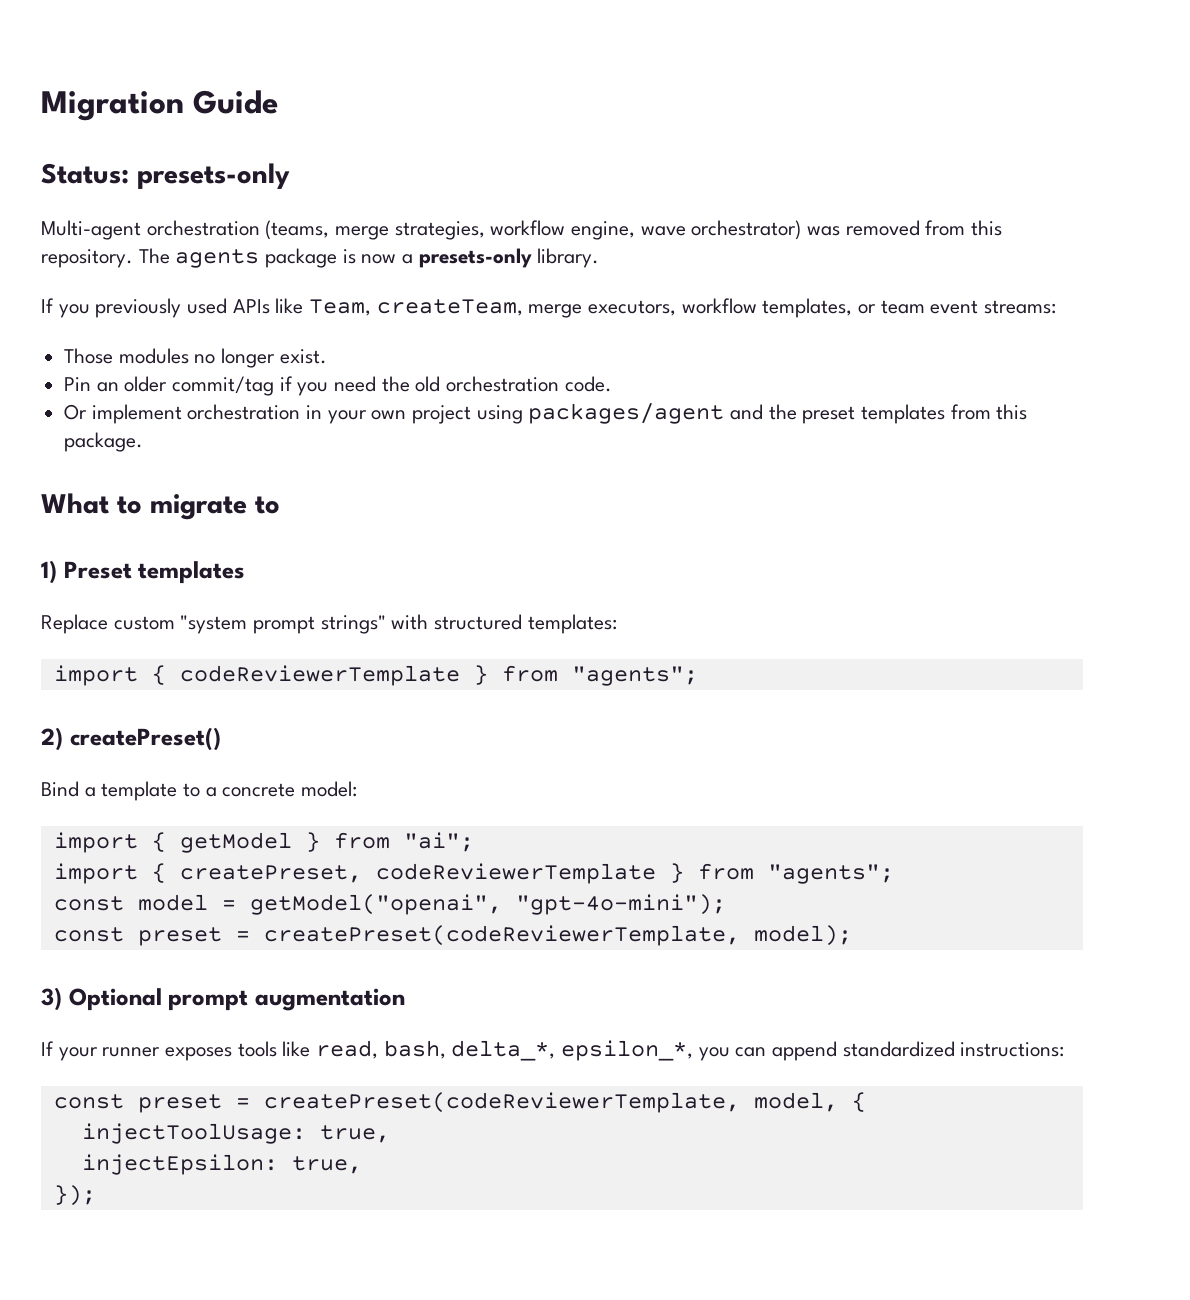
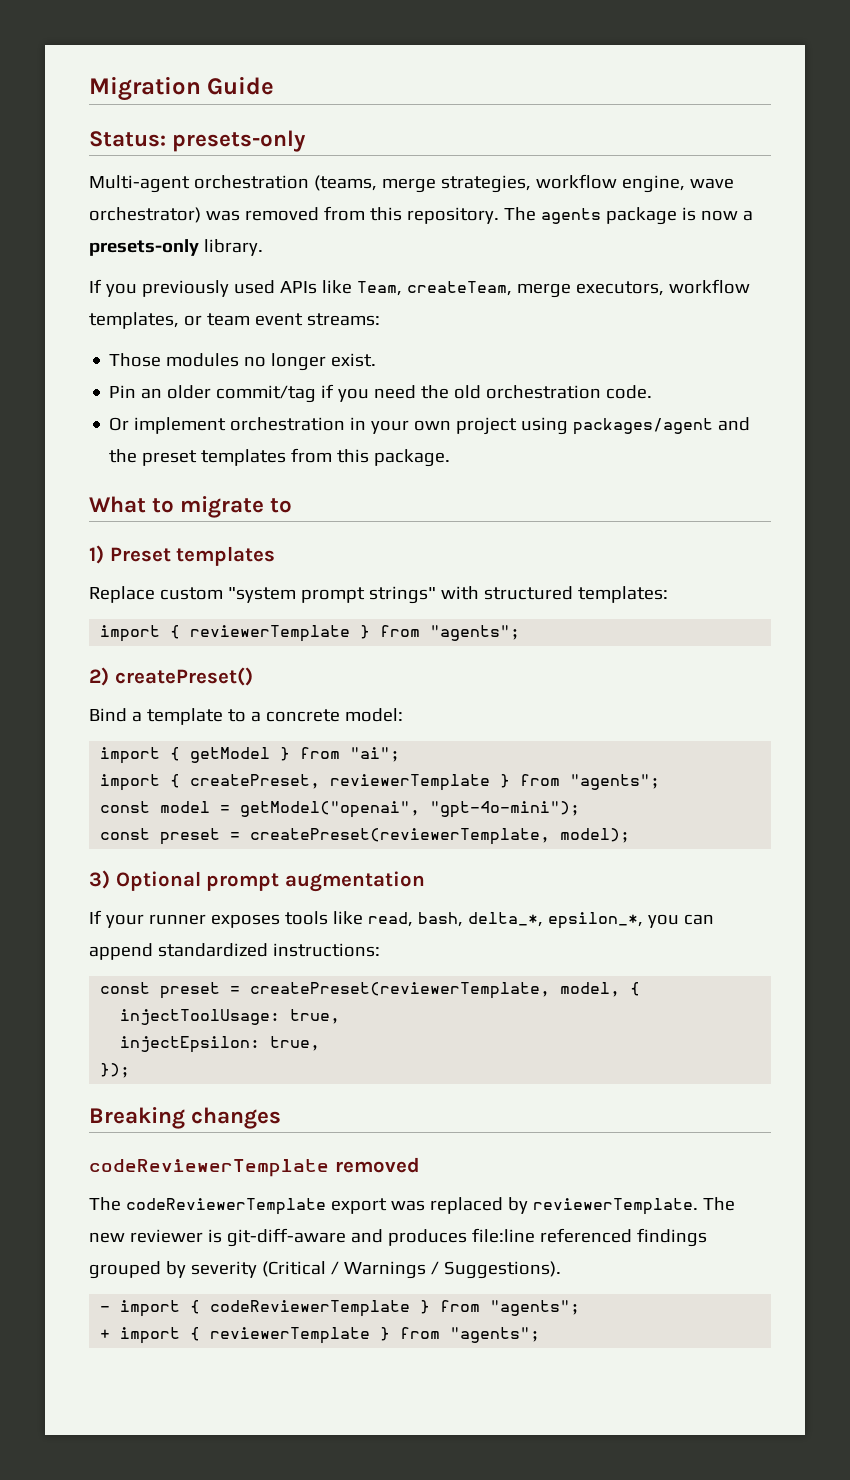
[179,665,460,686] codeReviewerTemplate -> [190,625,351,642] reviewerTemplate
[375,863,656,884] codeReviewerTemplate -> [330,774,491,791] reviewerTemplate
[263,925,740,946] createPreset(codeReviewerTemplate, -> [250,828,551,845] createPreset(reviewerTemplate,
[263,1092,740,1113] createPreset(codeReviewerTemplate, -> [250,982,551,999] createPreset(reviewerTemplate,
(96, 1195) none -> [89,1107,282,1129] [89,1157,420,1177] [89,1197,735,1215] [89,1228,707,1247] [89,1261,561,1279] [100,1300,581,1317] [100,1327,541,1344] // Breaking changes // codeReviewerTemplate removed // The codeReviewerTemplate export was replaced by reviewerTemplate. The new reviewer is git-diff-aware and produces file:line referenced findings grouped by severity (Critical / Warnings / Suggestions). // - import { codeReviewerTemplate } from "agents"; // + import { reviewerTemplate } from "agents";

